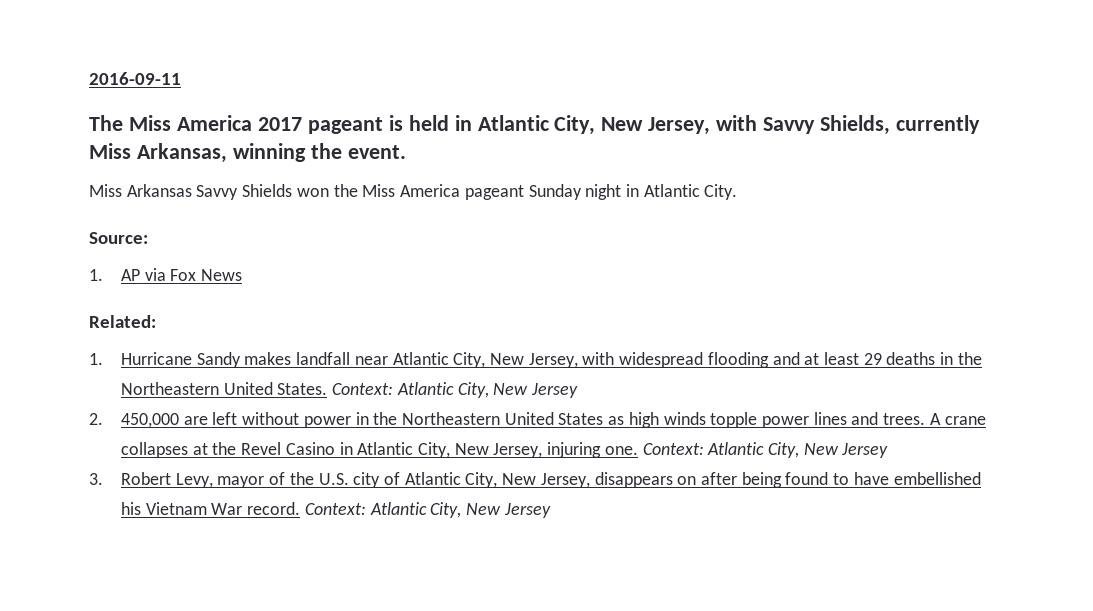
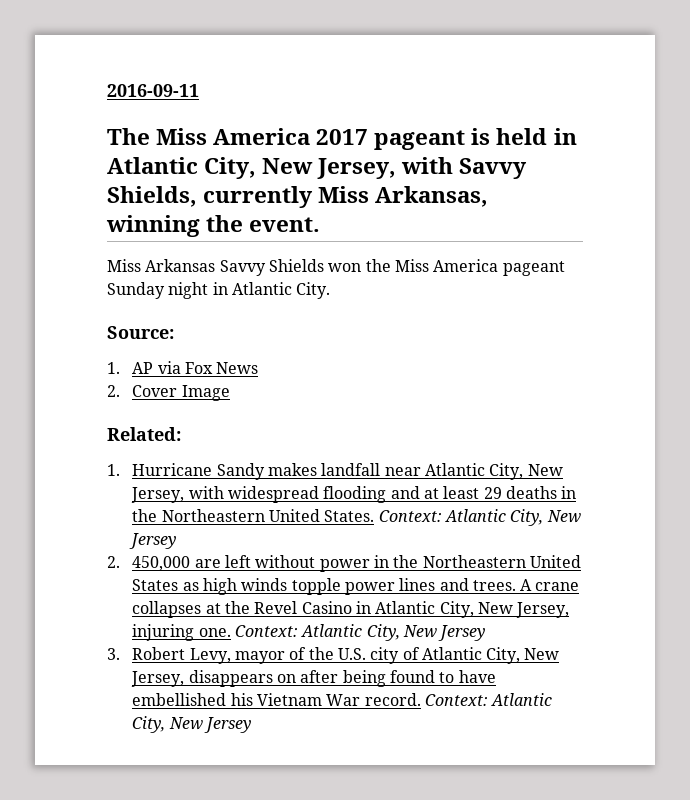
(243, 275) none -> [107,385,230,401] // 2. Cover Image

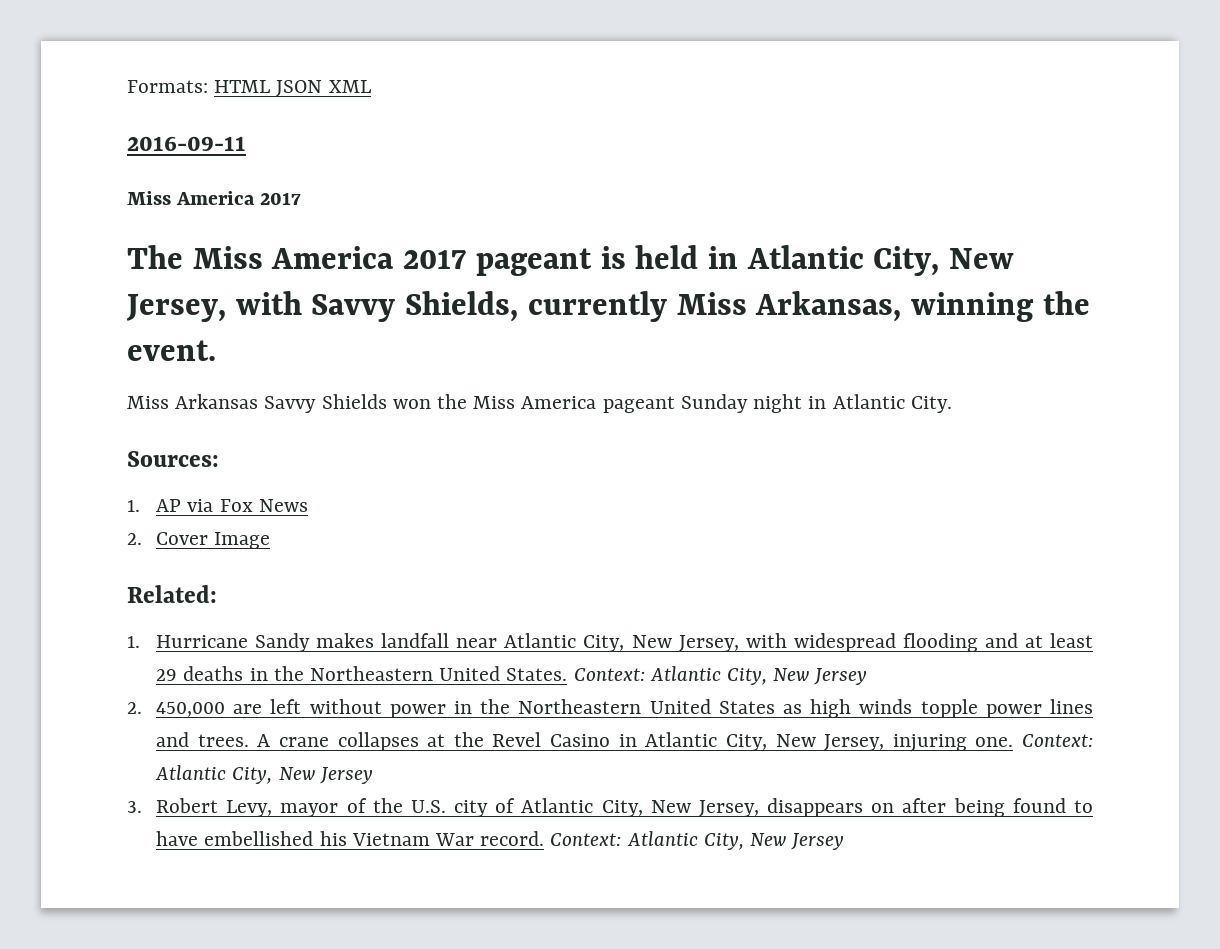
[107,84,199,97] 2016-09-11 -> [127,80,371,97] [127,136,246,151] [127,191,302,205] Formats: HTML JSON XML // 2016-09-11 // Miss America 2017
[107,326,174,339] Source: -> [127,451,219,467] Sources:

